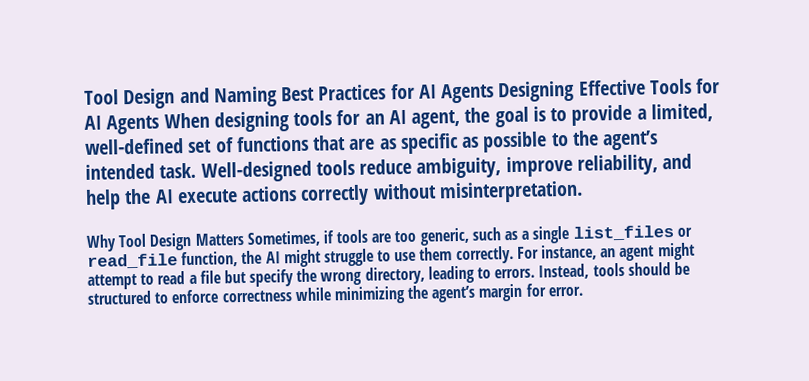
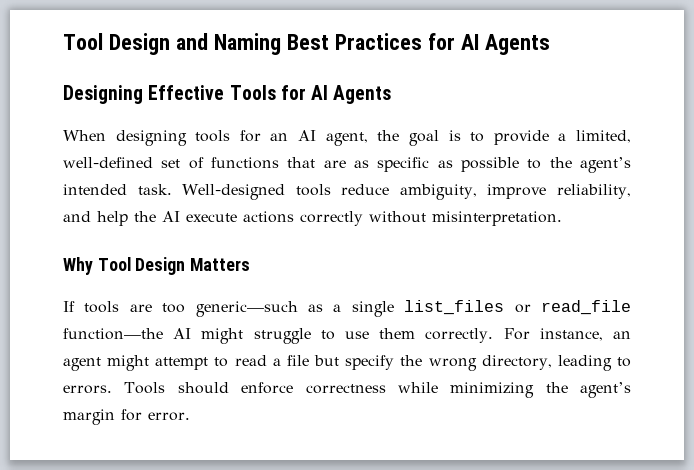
(495, 93) none -> (550, 44) //
(160, 124) none -> (392, 94) //
[246,230,334,247] Sometimes, if -> [63,301,75,312] // If
[419,227,501,246] generic, such -> [195,301,298,317] generic—such
[181,250,263,268] function, the -> [63,328,163,340] function—the
[538,261,690,280] [87,290,170,305] Instead, tools should be structured to -> [124,382,229,394] Tools should

